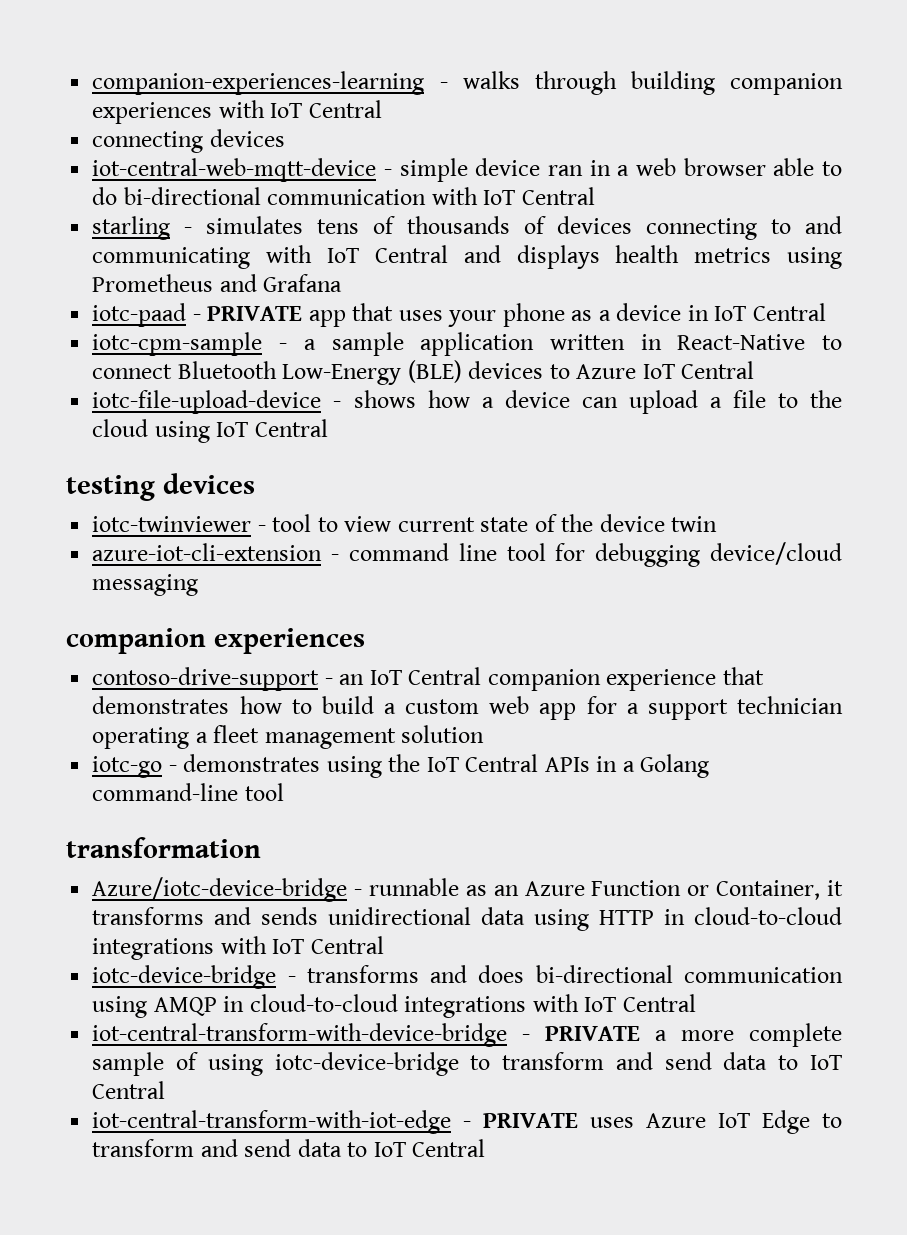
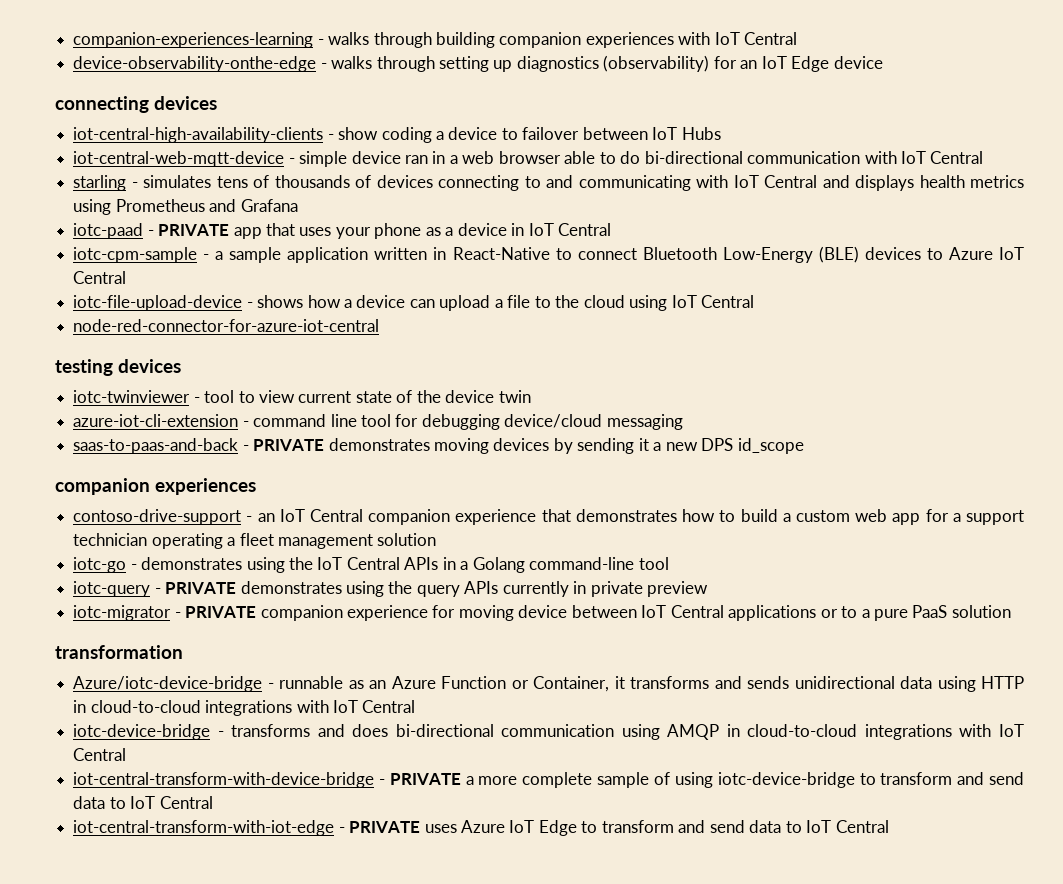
[92,129,285,153] connecting devices -> [73,55,883,72] [55,96,218,113] [73,127,721,143] device-observability-onthe-edge - walks through setting up diagnostics (observability) for an IoT Edge device // connecting devices // iot-central-high-availability-clients - show coding a device to failover between IoT Hubs
(328, 428) none -> [73,319,380,332] // node-red-connector-for-azure-iot-central
(199, 585) none -> [73,438,804,454] // saas-to-paas-and-back - PRIVATE demonstrates moving devices by sending it a new DPS id_scope
(284, 792) none -> [73,581,709,597] [73,605,1011,621] // iotc-query - PRIVATE demonstrates using the query APIs currently in private preview // iotc-migrator - PRIVATE companion experience for moving device between IoT Central applications or to a pure PaaS solution

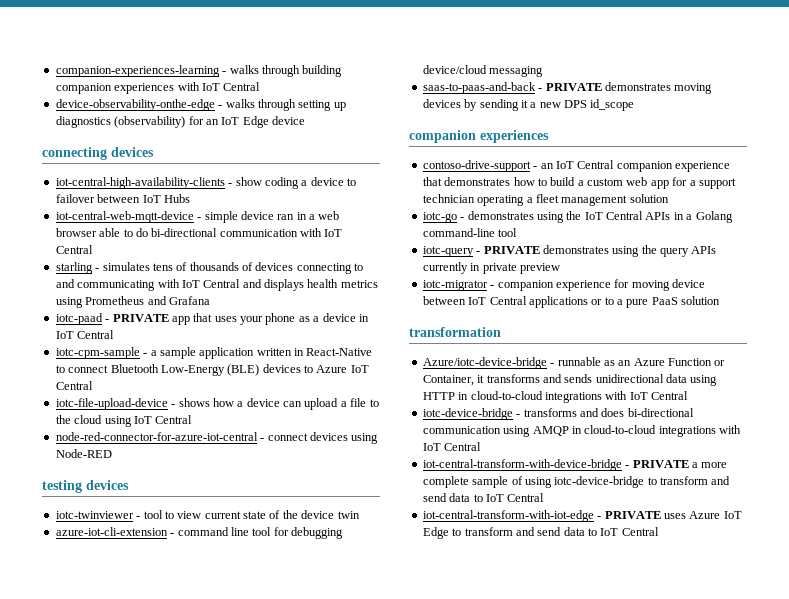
(380, 325) none -> [260,432,379,444] [55,449,112,458] - connect devices using Node-RED
[185,606,257,618] PRIVATE -> (495, 286) none

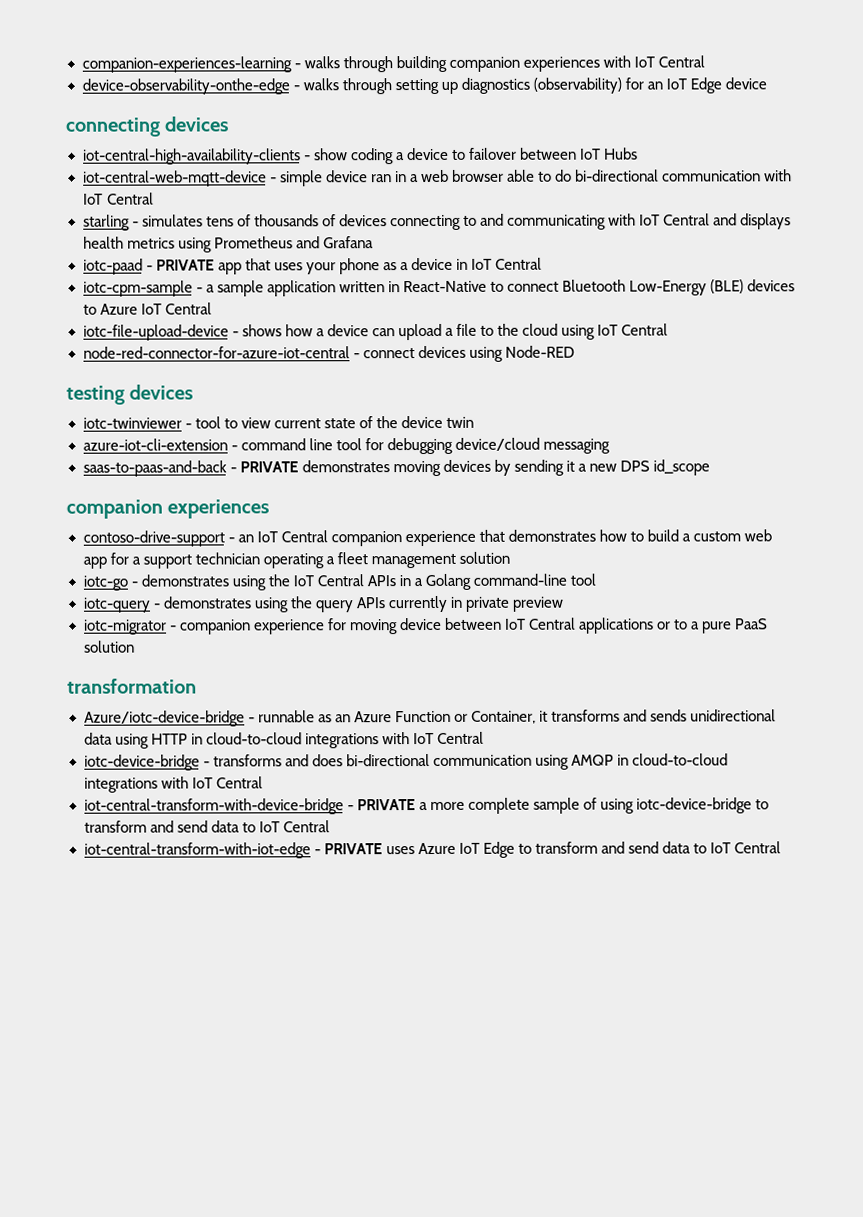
[483,246,540,254] PRIVATE -> (160, 606) none

